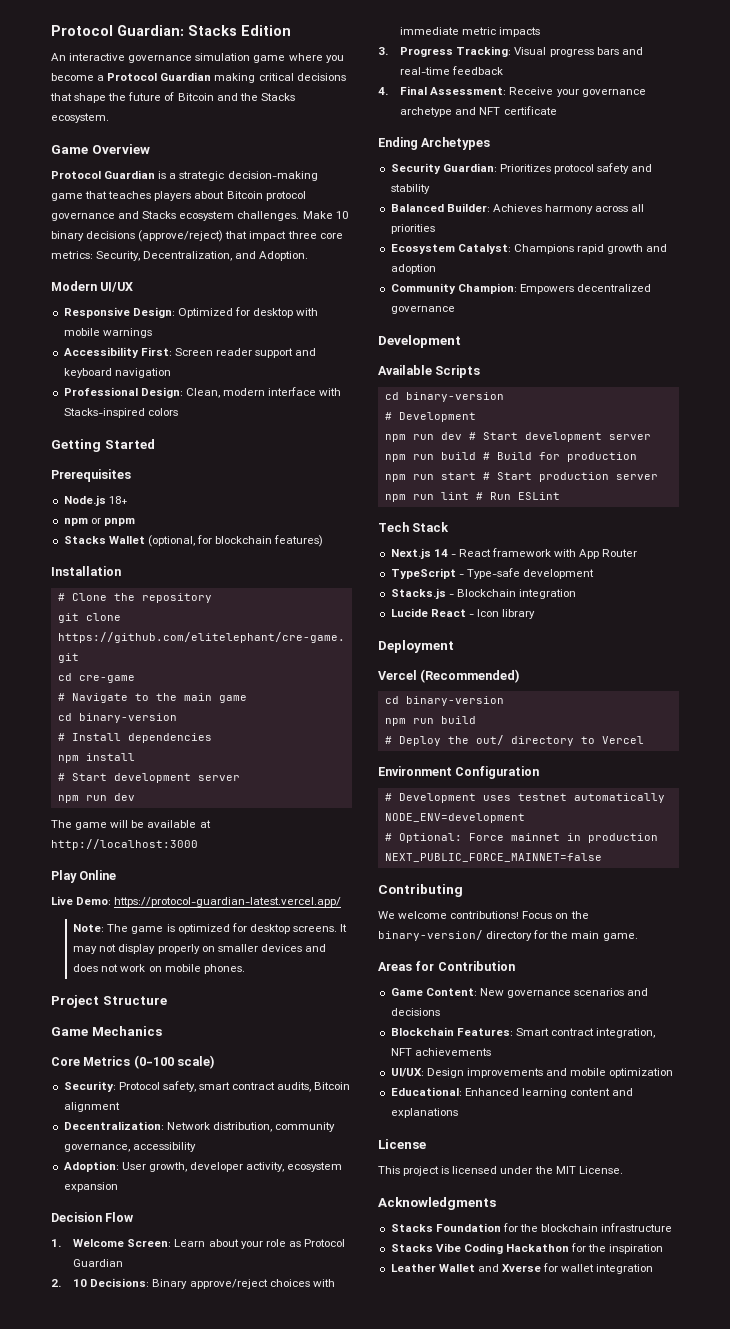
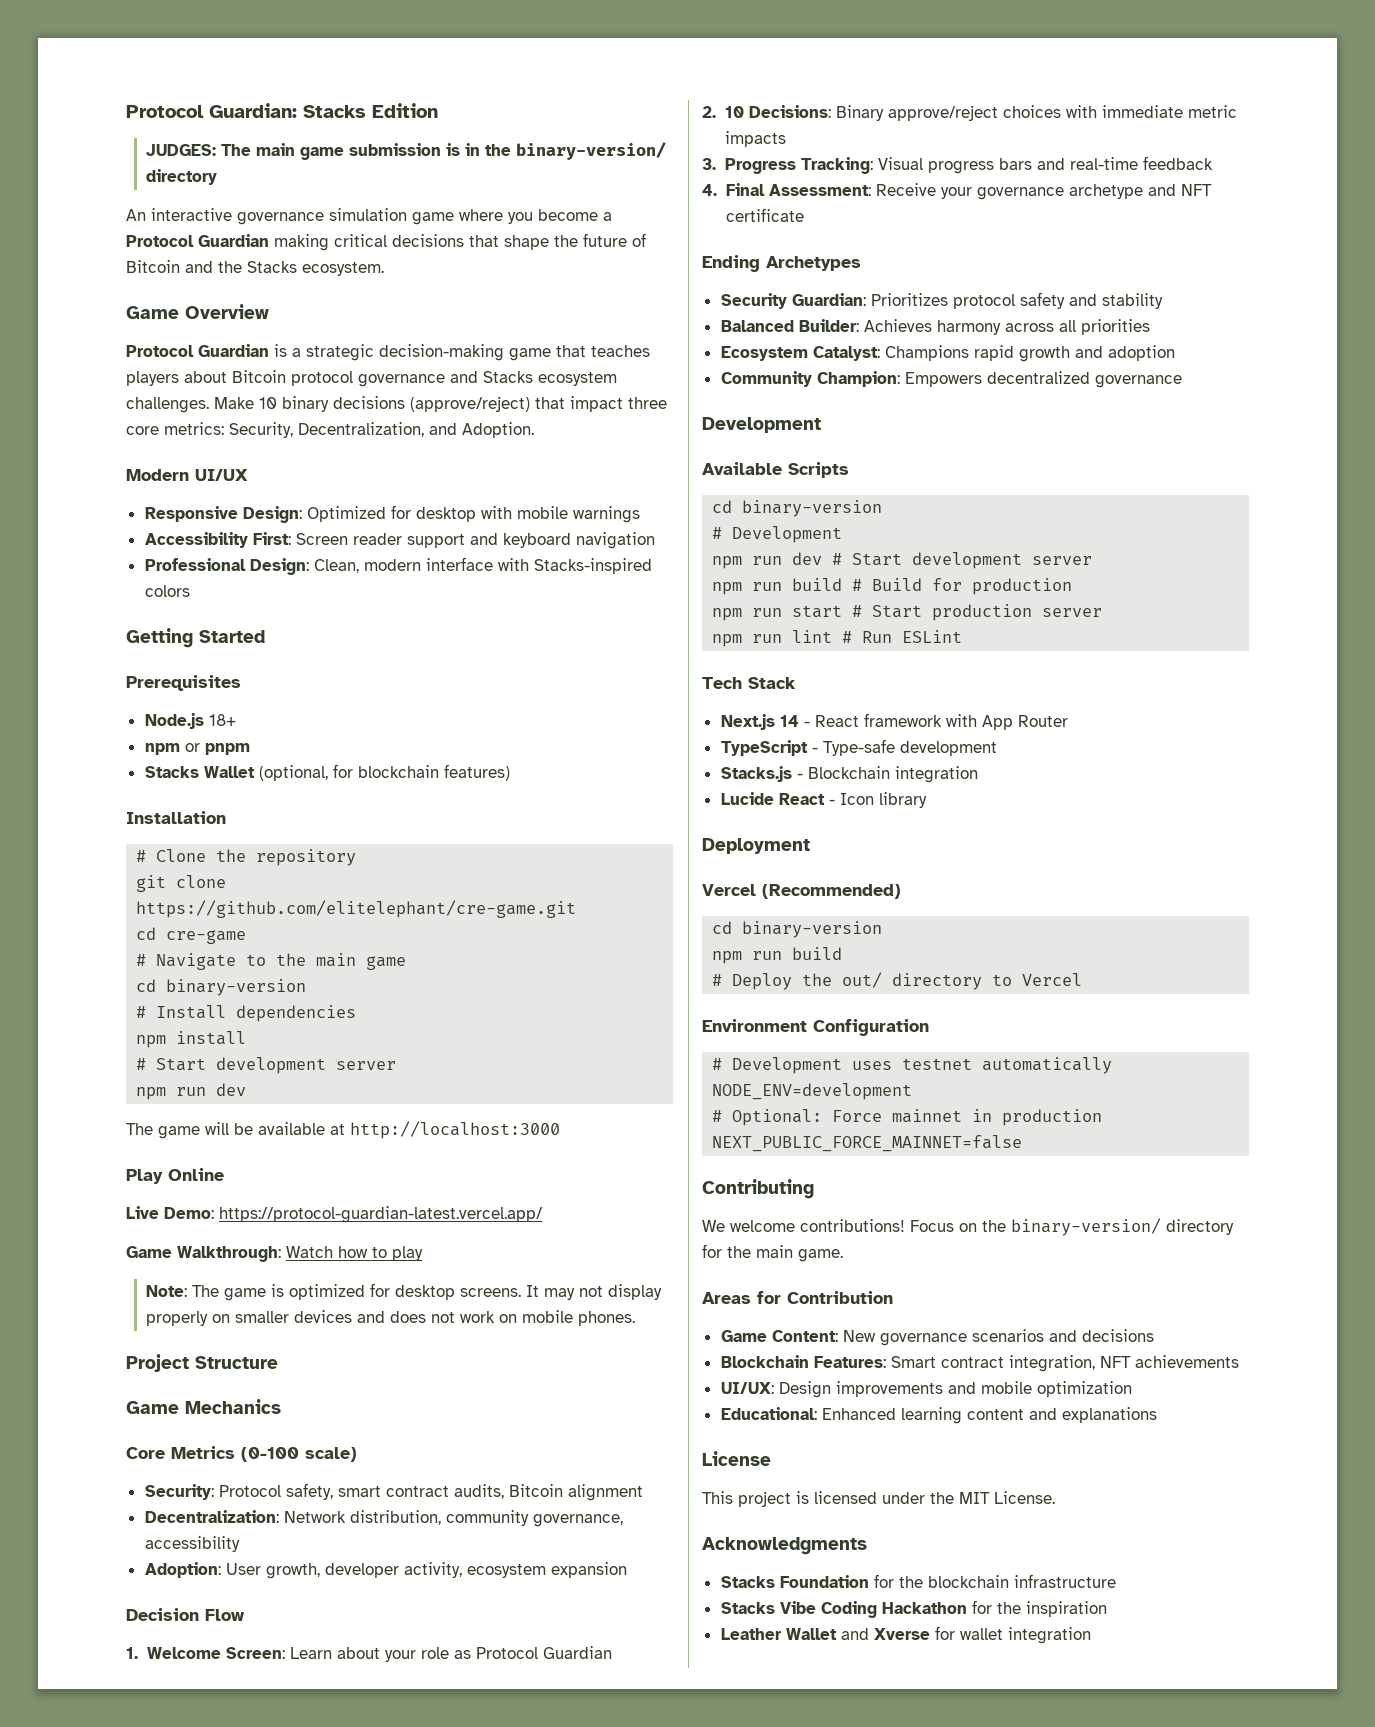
(291, 30) none -> [146,142,667,160] [146,169,218,185] // JUDGES: The main game submission is in the binary-version/ directory
(342, 902) none -> [126,1246,423,1262] // Game Walkthrough: Watch how to play

